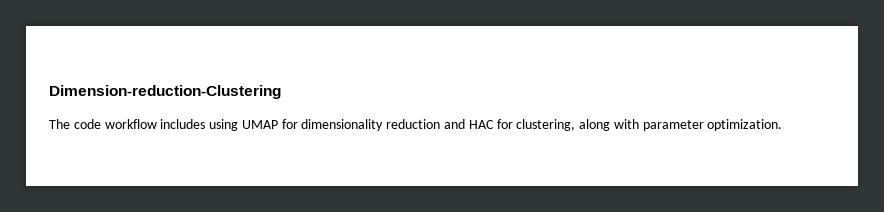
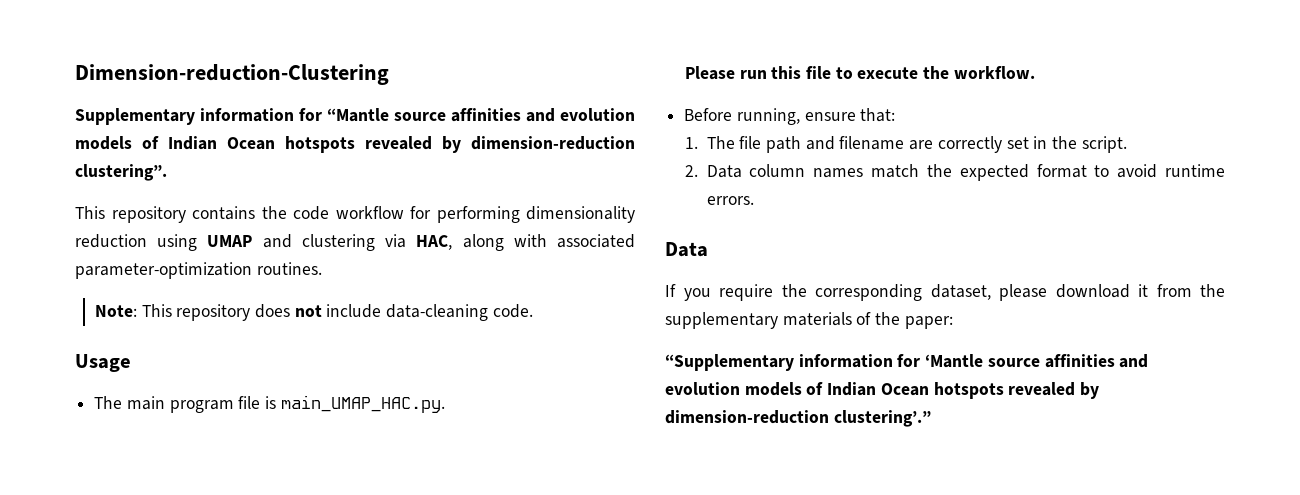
[49,119,783,131] The code workflow includes using UMAP for dimensionality reduction and HAC for clustering, along with parameter optimization. -> [75,108,635,125] [75,136,635,153] [75,164,167,181] [75,206,635,223] [75,234,635,251] [75,262,322,279] [94,304,533,321] [75,354,131,372] [94,395,445,413] [684,66,1035,80] [684,108,896,125] [684,136,1127,153] [684,164,1225,181] [706,196,754,205] [665,242,708,257] [665,284,1225,301] [665,312,953,329] [665,354,1149,371] [665,382,1100,399] [665,410,931,427] Supplementary information for “Mantle source affinities and evolution models of Indian Ocean hotspots revealed by dimension‑reduction clustering”. // This repository contains the code workflow for performing dimensionality reduction using UMAP and clustering via HAC, along with associated parameter‑optimization routines. // Note: This repository does not include data‑cleaning code. // Usage // The main program file is main_UMAP_HAC.py. // Please run this file to execute the workflow. // Before running, ensure that: // 1. The file path and filename are correctly set in the script. // 2. Data column names match the expected format to avoid runtime errors. // Data // If you require the corresponding dataset, please download it from the supplementary materials of the paper: // “Supplementary information for ‘Mantle source affinities and evolution models of Indian Ocean hotspots revealed by dimension‑reduction clustering’.”

